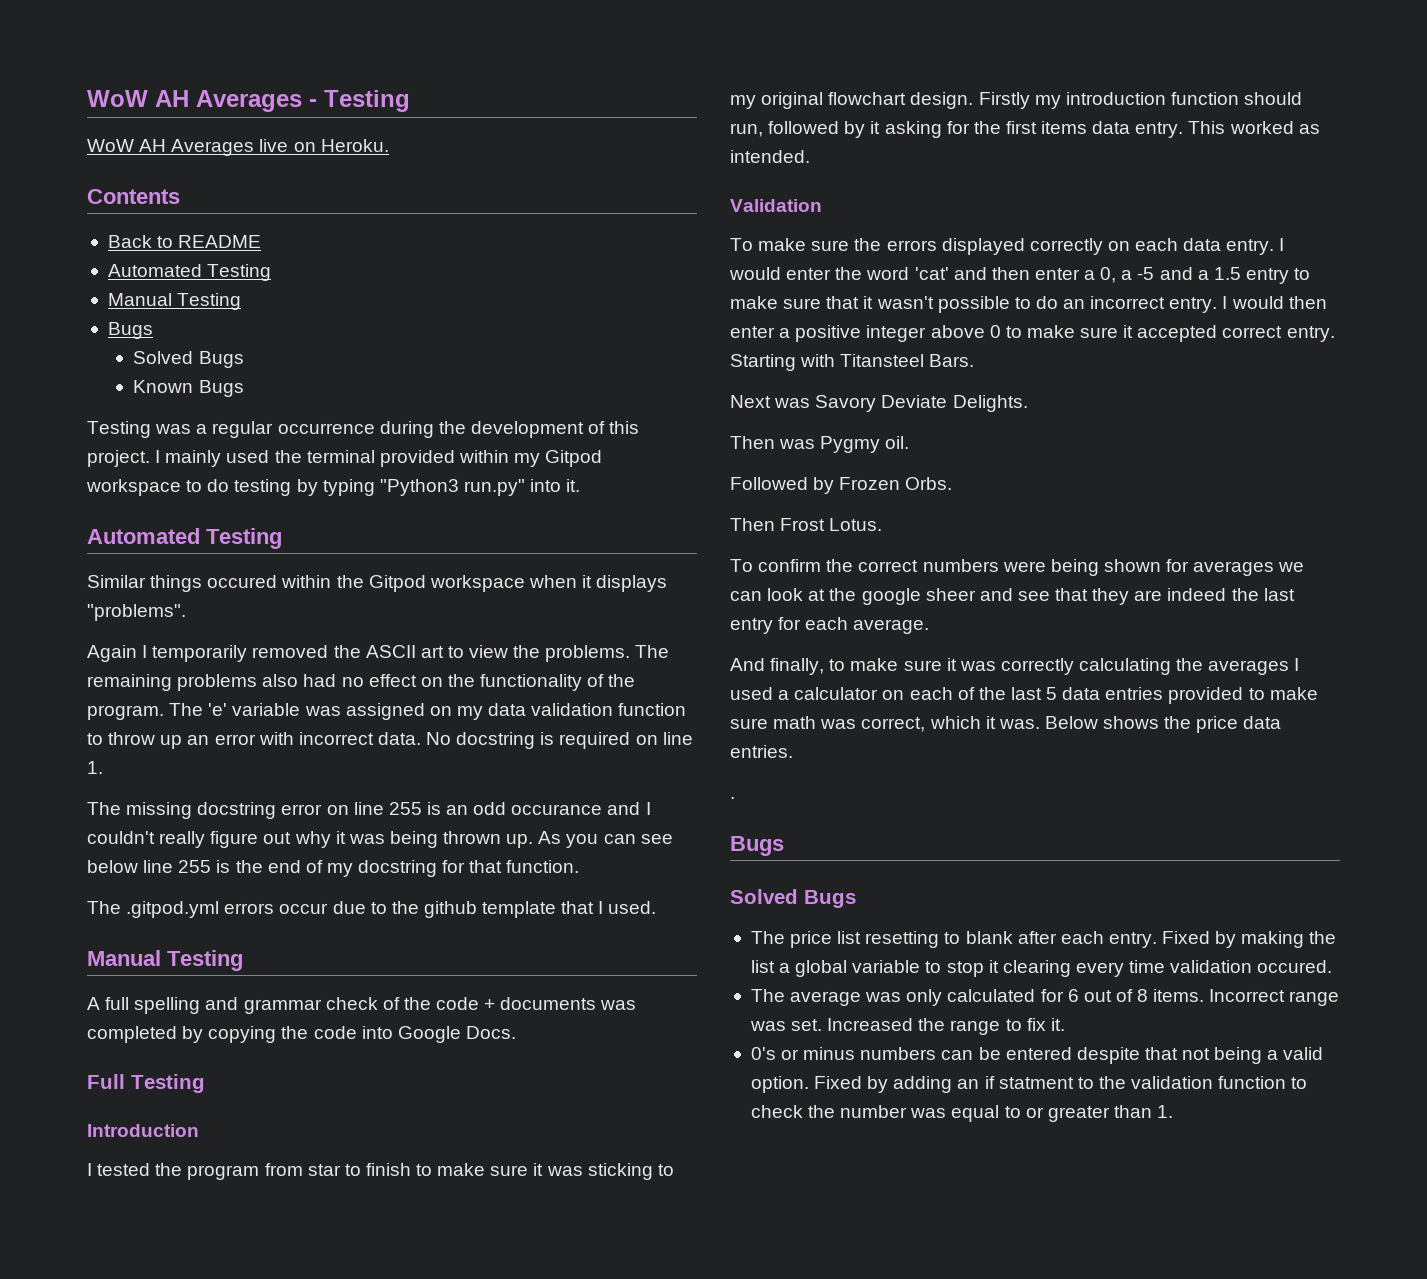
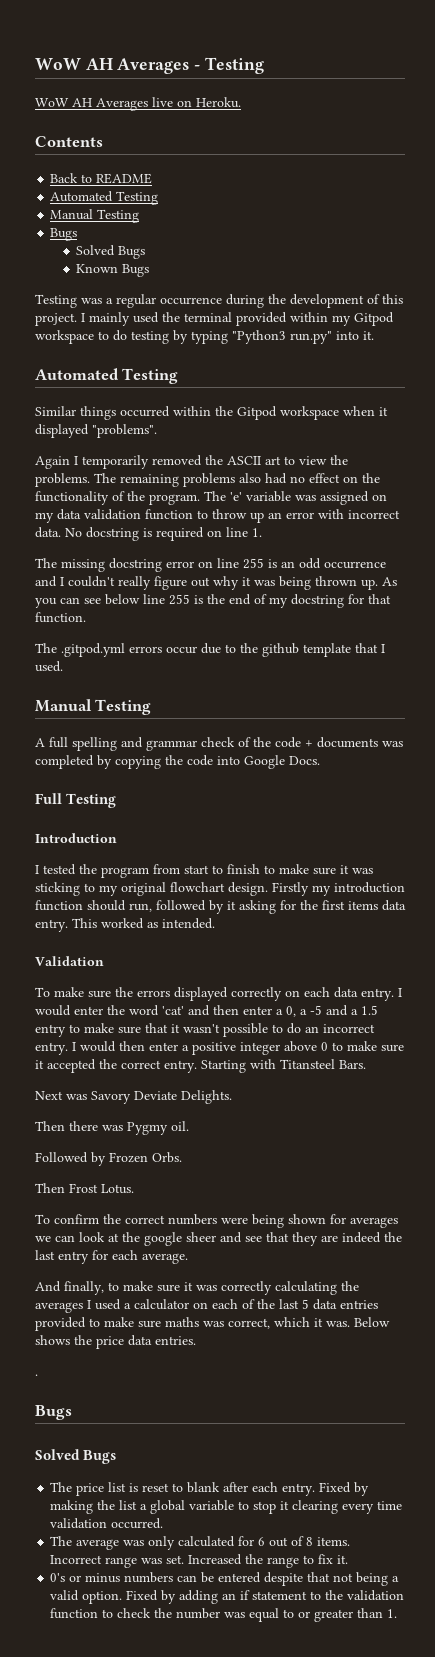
[207,575,278,588] occured -> [120,406,170,417] occurred
[596,575,668,592] displays -> [35,424,89,438] displayed
[511,804,603,815] occurance -> [324,561,386,569] occurrence
[307,1164,341,1176] star -> [184,865,209,874] start
(1218, 333) none -> [99,1059,117,1069] the
(775, 442) none -> [69,1121,98,1131] there
[773,716,817,729] math -> [165,1317,199,1327] maths
[865,931,940,948] resetting -> [129,1483,170,1492] is reset
[1257,960,1333,973] occured. -> [111,1518,164,1529] occurred.
[998,1077,1074,1089] statment -> [252,1591,308,1600] statement

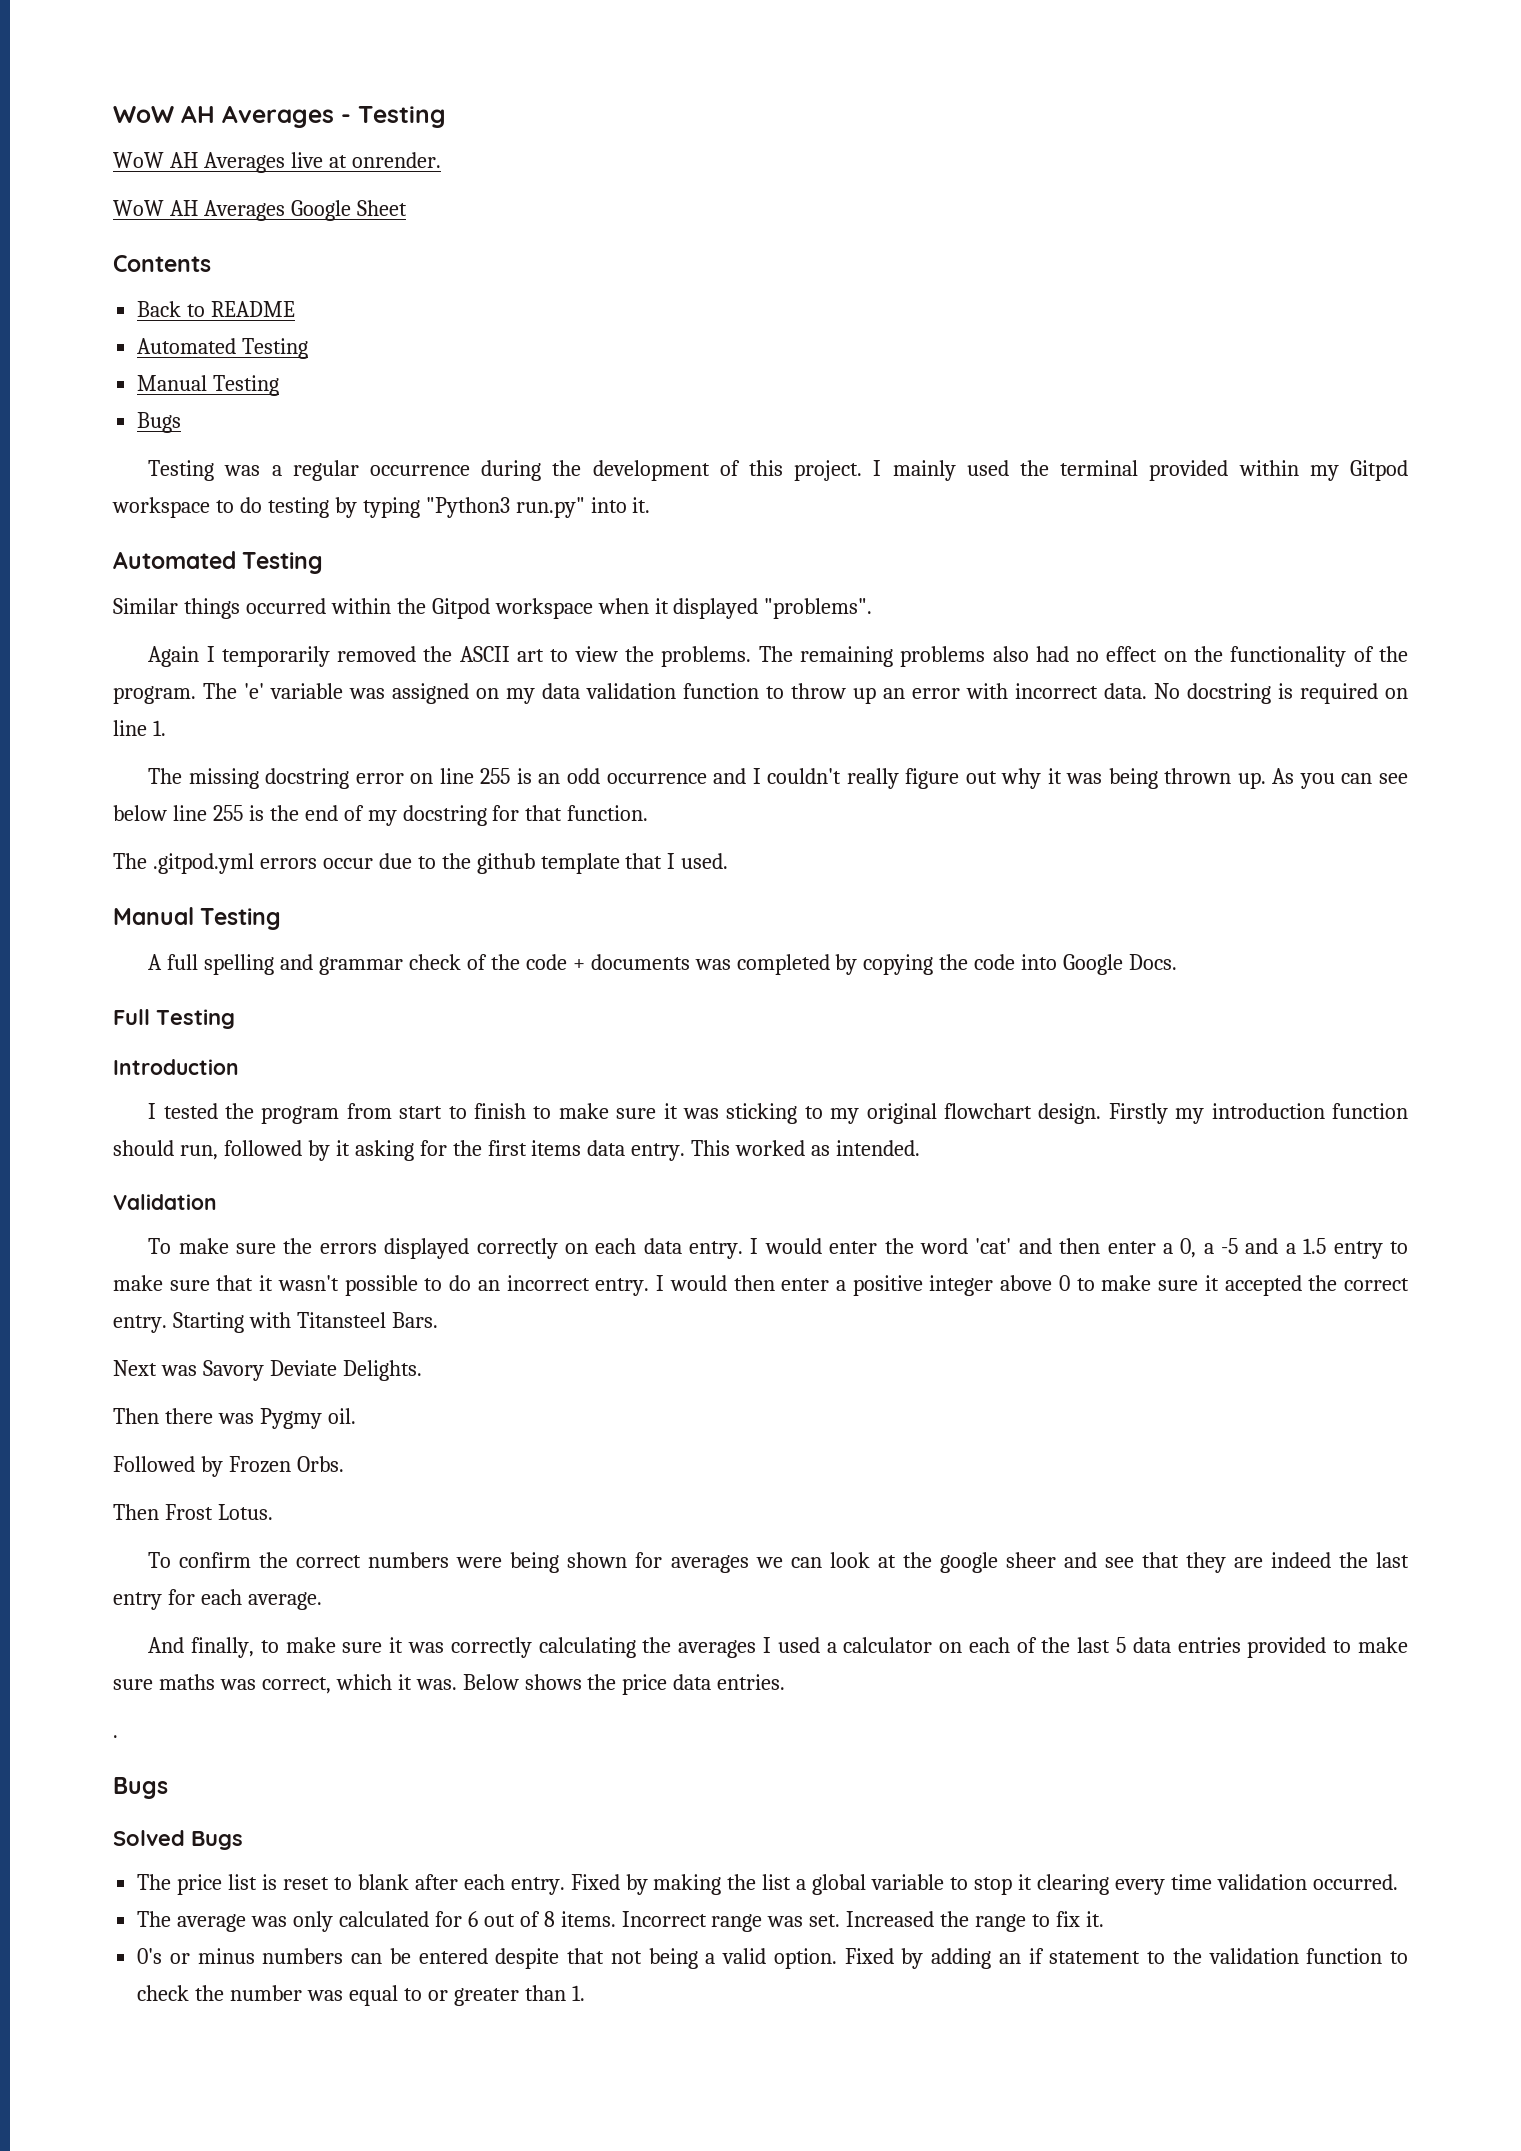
[177,97,241,108] on Heroku. -> [328,152,441,168] [113,200,407,221] at onrender. // WoW AH Averages Google Sheet
[76,245,146,259] [76,264,150,277] // Solved Bugs // Known Bugs -> (182, 422) none

